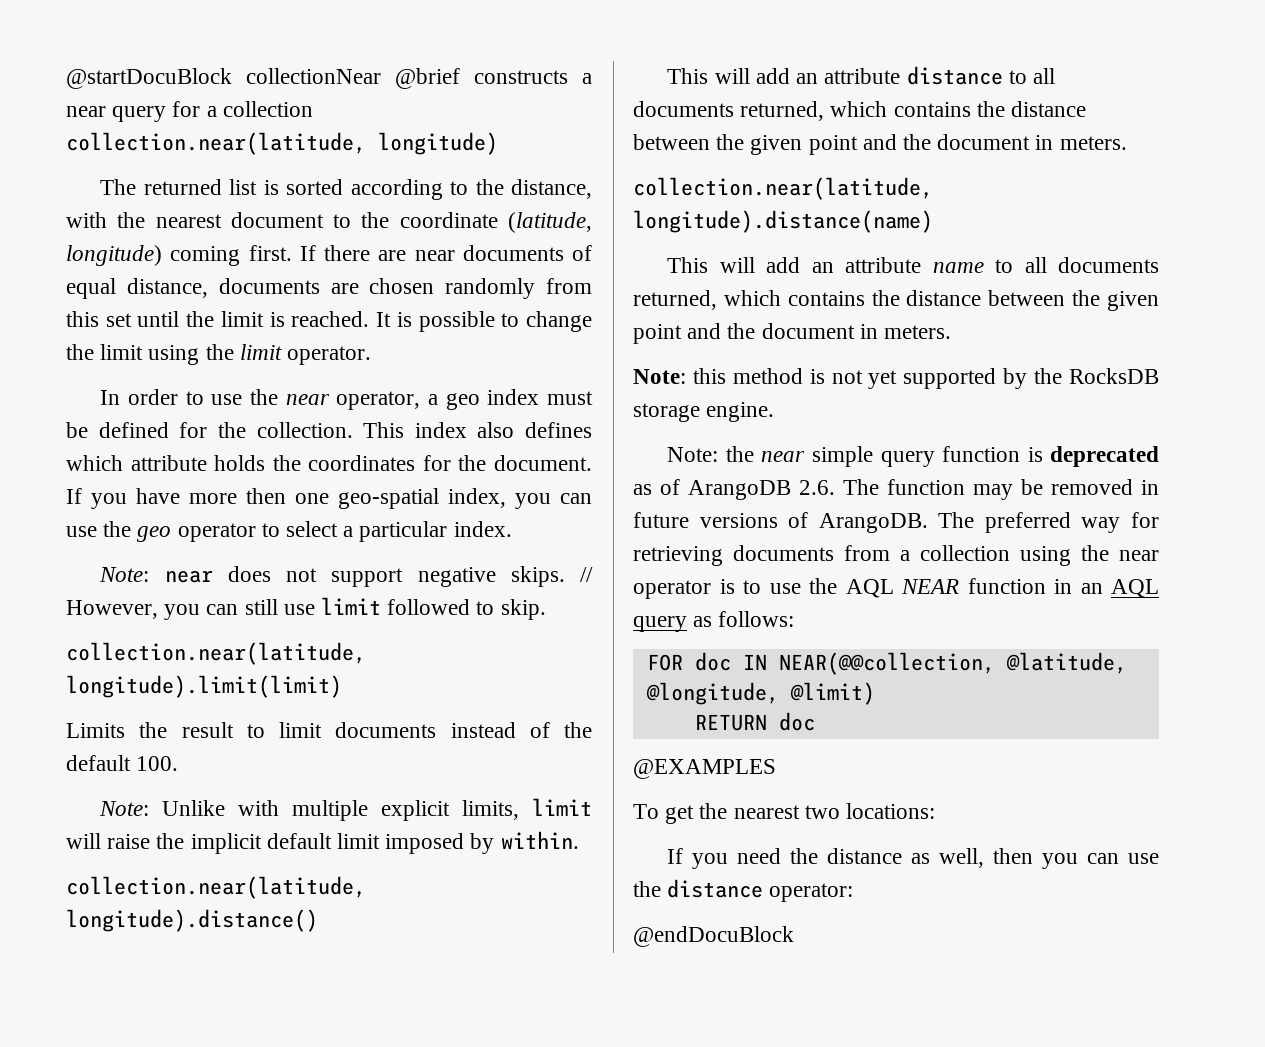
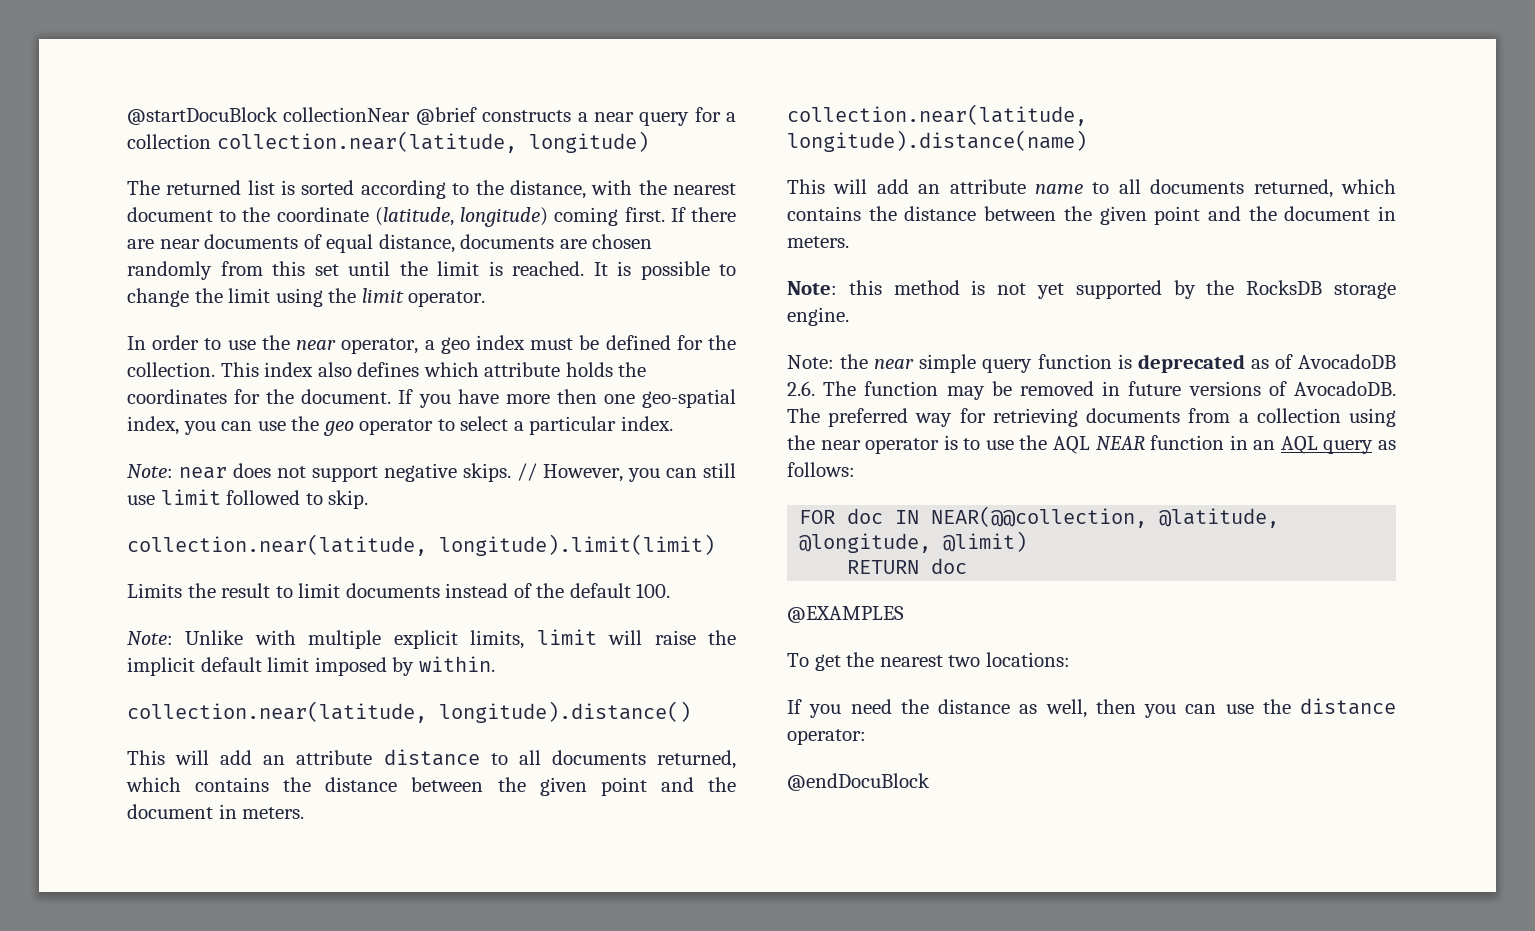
[688,480,791,500] ArangoDB -> [1298,354,1396,369] AvocadoDB
[818,513,928,533] ArangoDB. -> [1294,381,1396,396] AvocadoDB.

